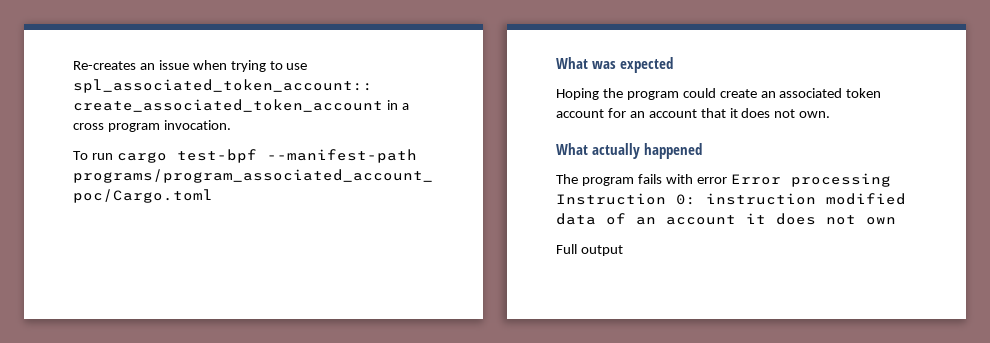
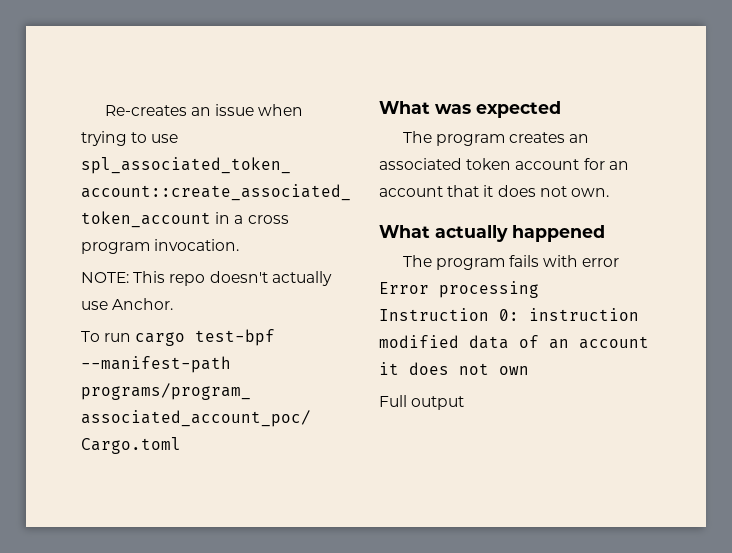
(231, 125) none -> [81,271,332,286] [81,298,174,310] // NOTE: This repo doesn't actually use Anchor.
[556,88,757,100] Hoping the program could create -> [402,131,565,146] The program creates

